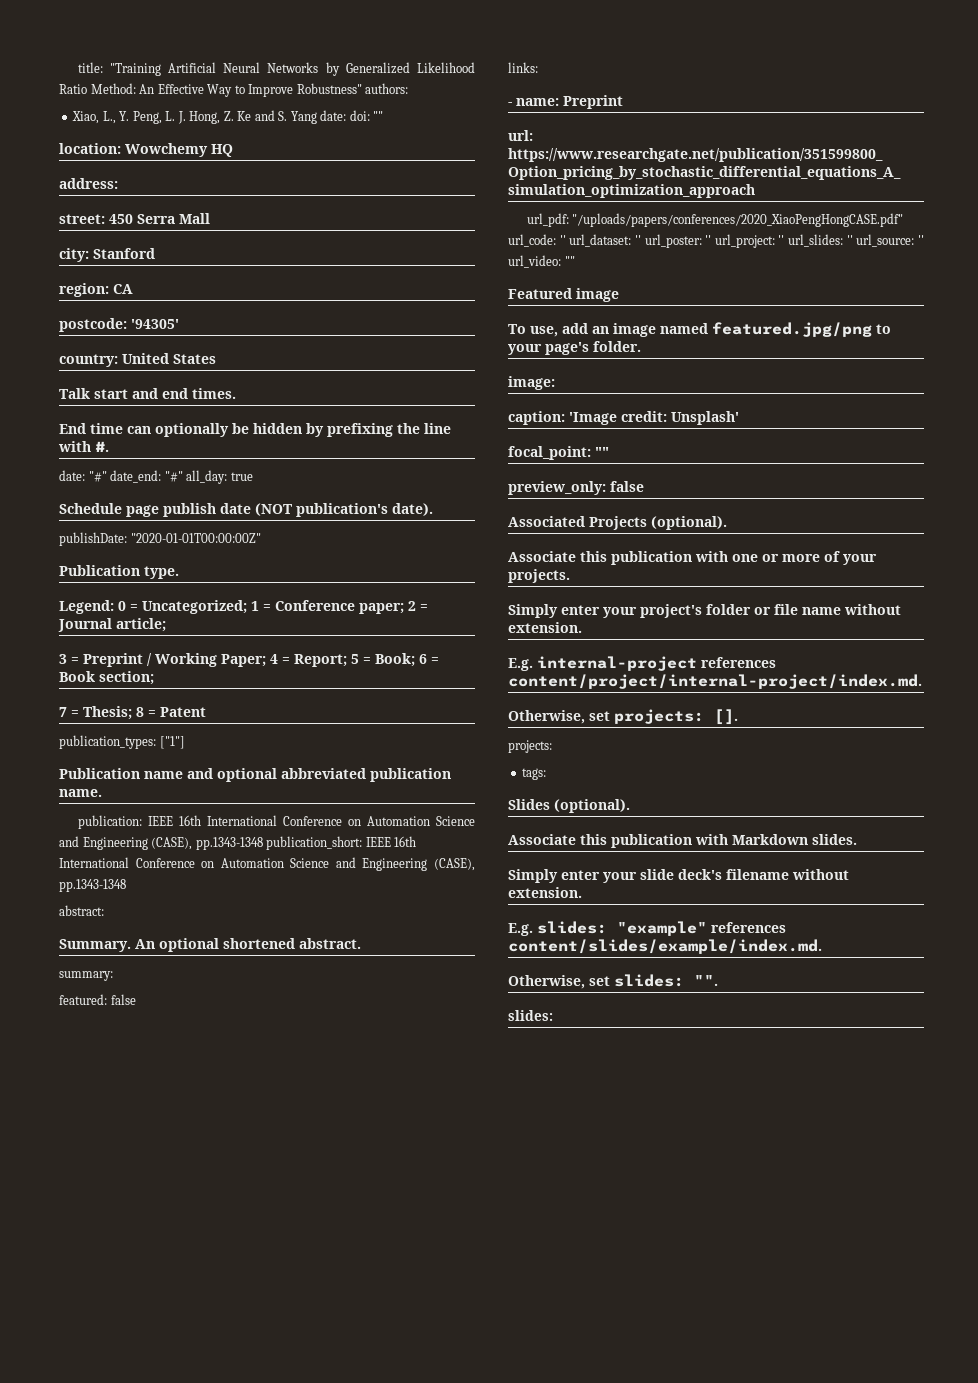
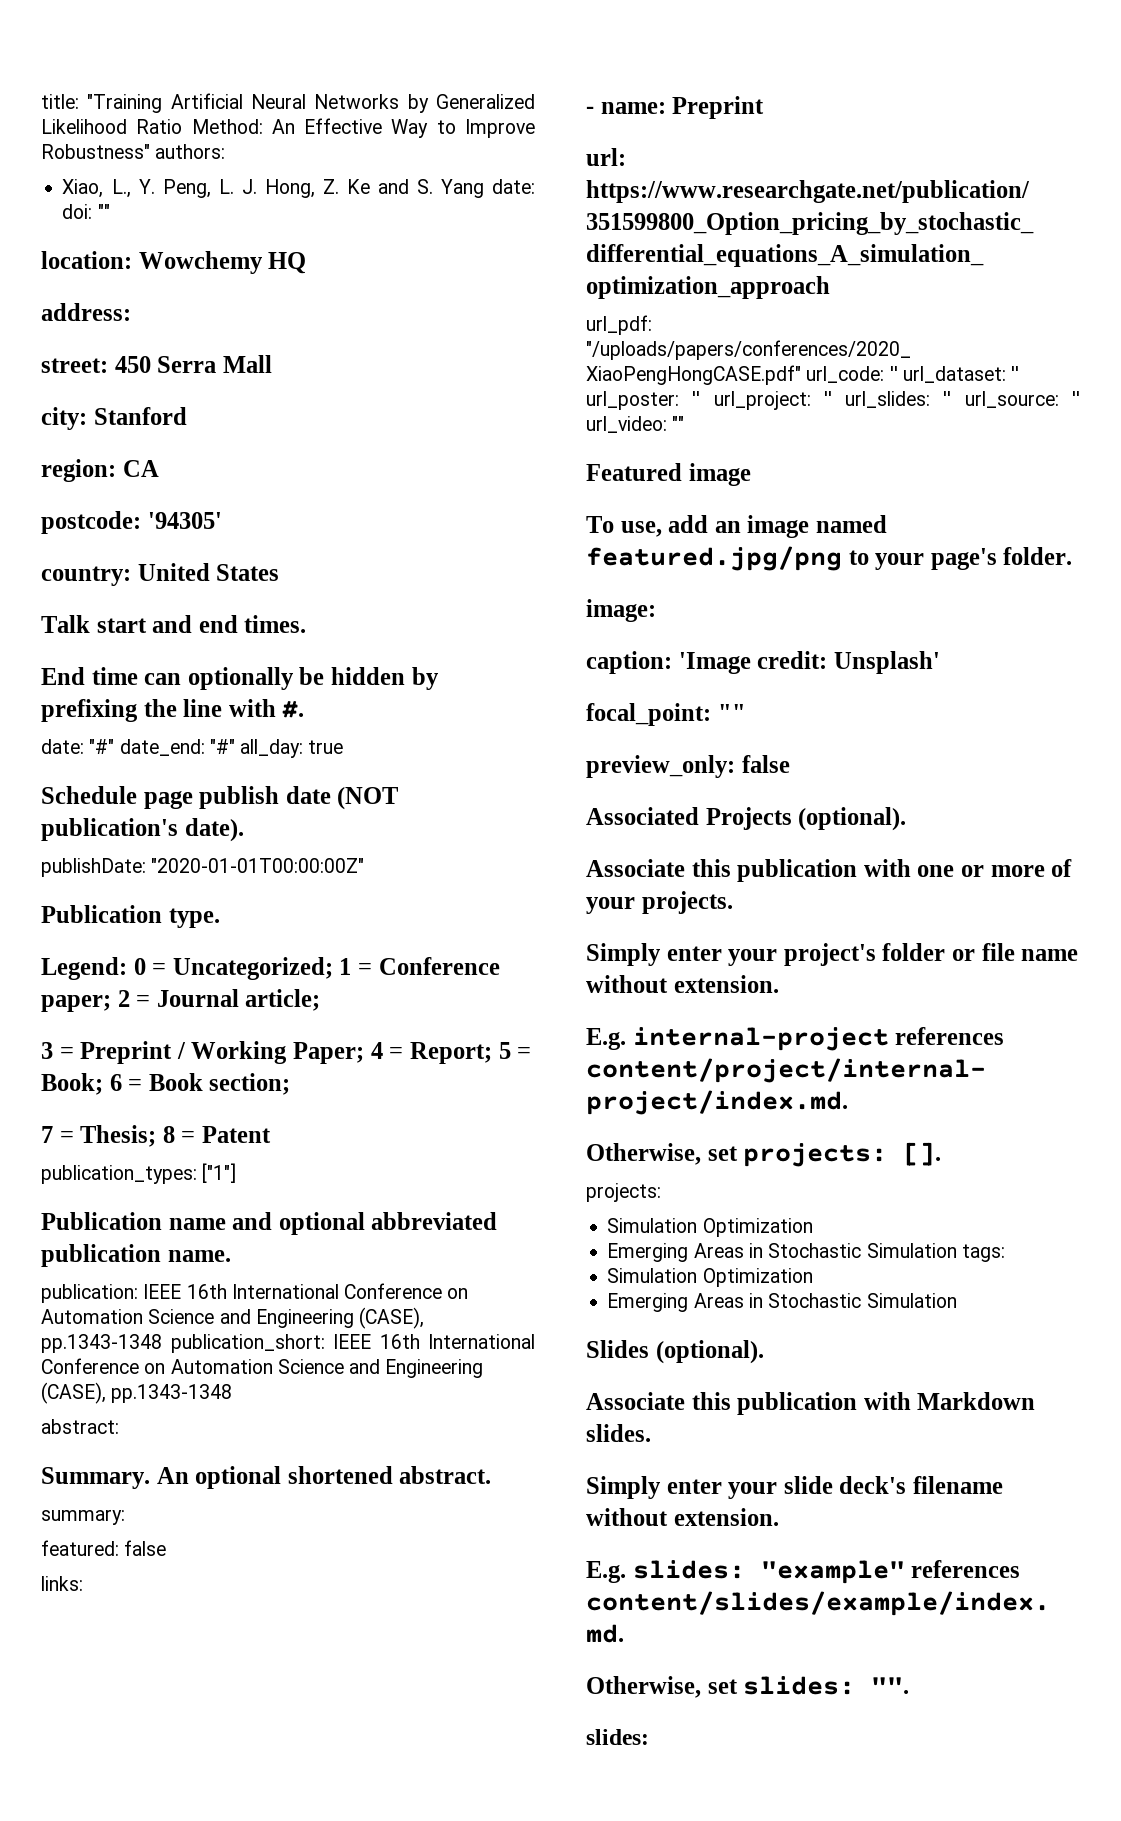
[522,768,547,780] tags: -> [607,1218,813,1237] [607,1243,1005,1262] [607,1268,813,1287] [607,1293,957,1312] Simulation Optimization // Emerging Areas in Stochastic Simulation tags: // Simulation Optimization // Emerging Areas in Stochastic Simulation

